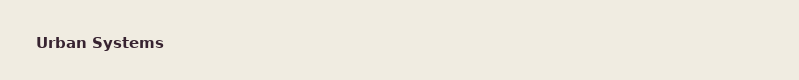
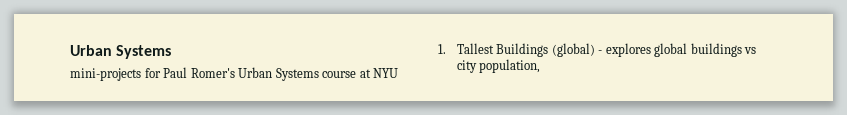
[36,37,164,51] Urban Systems -> [70,45,172,59] [70,67,399,81] [438,43,757,57] [456,59,541,73] Urban Systems // mini-projects for Paul Romer's Urban Systems course at NYU // 1. Tallest Buildings (global) - explores global buildings vs city population,

